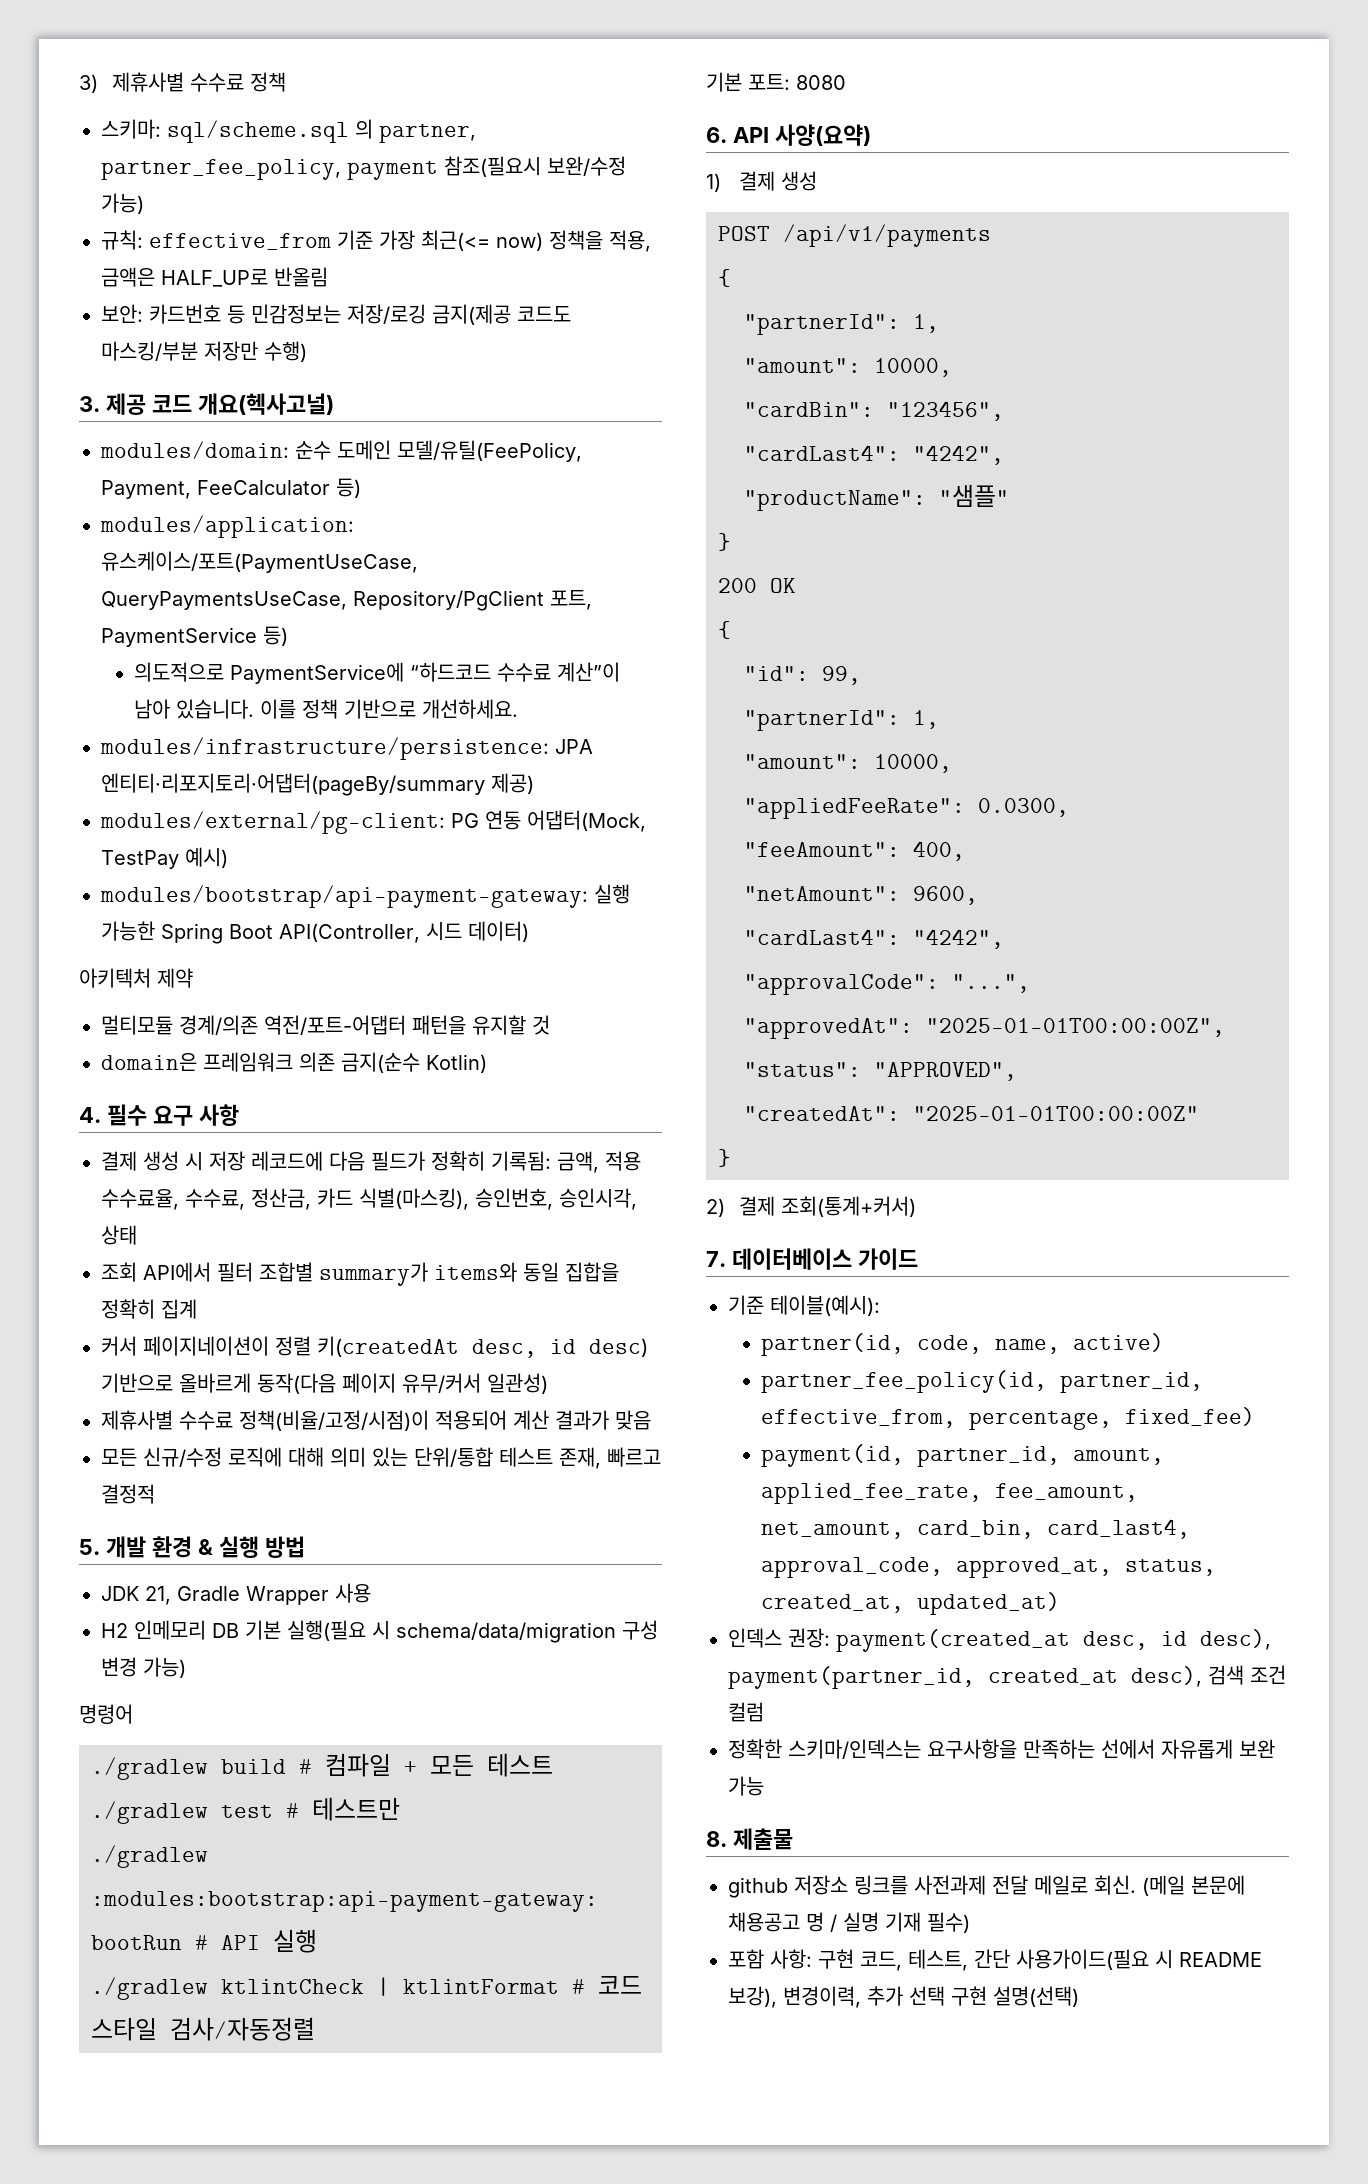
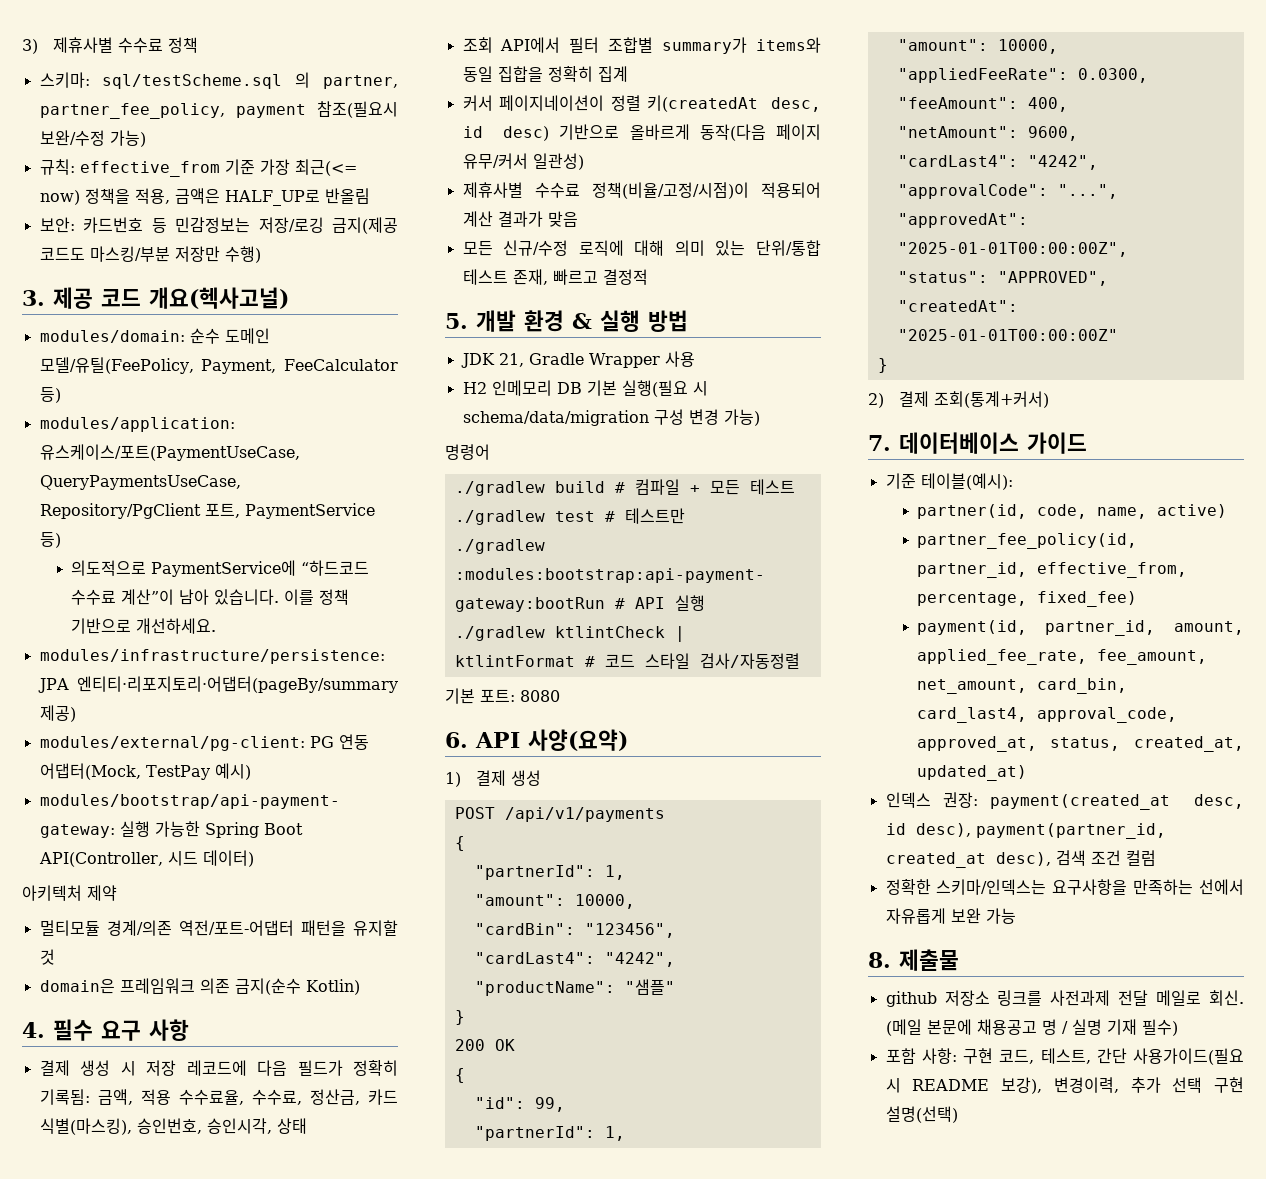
[167,120,349,143] sql/scheme.sql -> [102,74,283,89] sql/testScheme.sql

